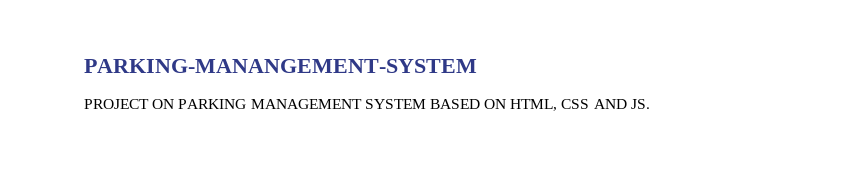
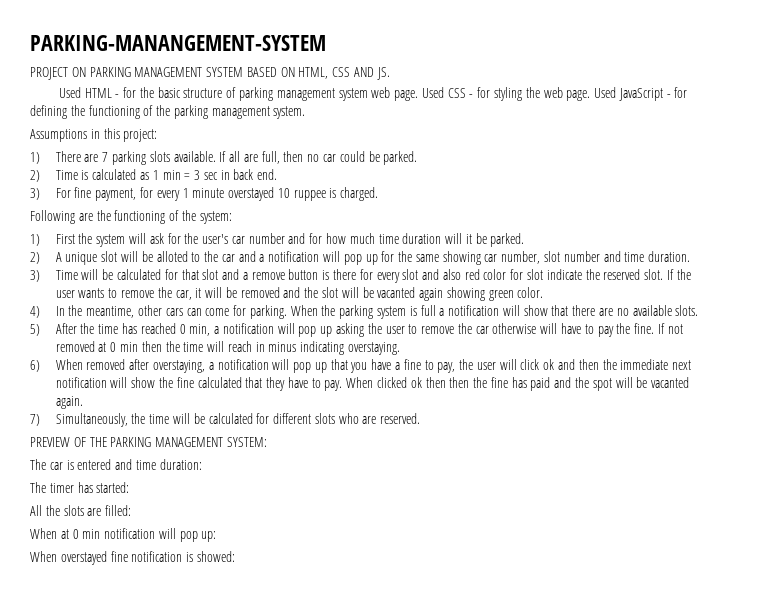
(650, 104) none -> [58,87,688,101] [30,105,306,119] [30,128,158,142] [30,151,418,165] [30,169,278,182] [30,187,379,201] [30,210,232,224] [30,233,525,247] [30,251,691,265] [30,269,691,283] [55,287,544,301] [30,305,699,319] [30,323,683,337] [55,341,400,355] [30,359,692,373] [55,377,690,391] [55,396,83,409] [30,413,421,427] [30,437,267,447] [30,459,202,470] [30,482,130,493] [30,505,132,516] [30,528,217,542] [30,551,235,565] // Used HTML - for the basic structure of parking management system web page. Used CSS - for styling the web page. Used JavaScript - for defining the functioning of the parking management system. // Assumptions in this project: // 1) There are 7 parking slots available. If all are full, then no car could be parked. // 2) Time is calculated as 1 min = 3 sec in back end. // 3) For fine payment, for every 1 minute overstayed 10 ruppee is charged. // Following are the functioning of the system: // 1) First the system will ask for the user's car number and for how much time duration will it be parked. // 2) A unique slot will be alloted to the car and a notification will pop up for the same showing car number, slot number and time duration. // 3) Time will be calculated for that slot and a remove button is there for every slot and also red color for slot indicate the reserved slot. If the user wants to remove the car, it will be removed and the slot will be vacanted again showing green color. // 4) In the meantime, other cars can come for parking. When the parking system is full a notification will show that there are no available slots. // 5) After the time has reached 0 min, a notification will pop up asking the user to remove the car otherwise will have to pay the fine. If not removed at 0 min then the time will reach in minus indicating overstaying. // 6) When removed after overstaying, a notification will pop up that you have a fine to pay, the user will click ok and then the immediate next notification will show the fine calculated that they have to pay. When clicked ok then then the fine has paid and the spot will be vacanted again. // 7) Simultaneously, the time will be calculated for different slots who are reserved. // PREVIEW OF THE PARKING MANAGEMENT SYSTEM: // The car is entered and time duration: // The timer has started: // All the slots are filled: // When at 0 min notification will pop up: // When overstayed fine notification is showed:

